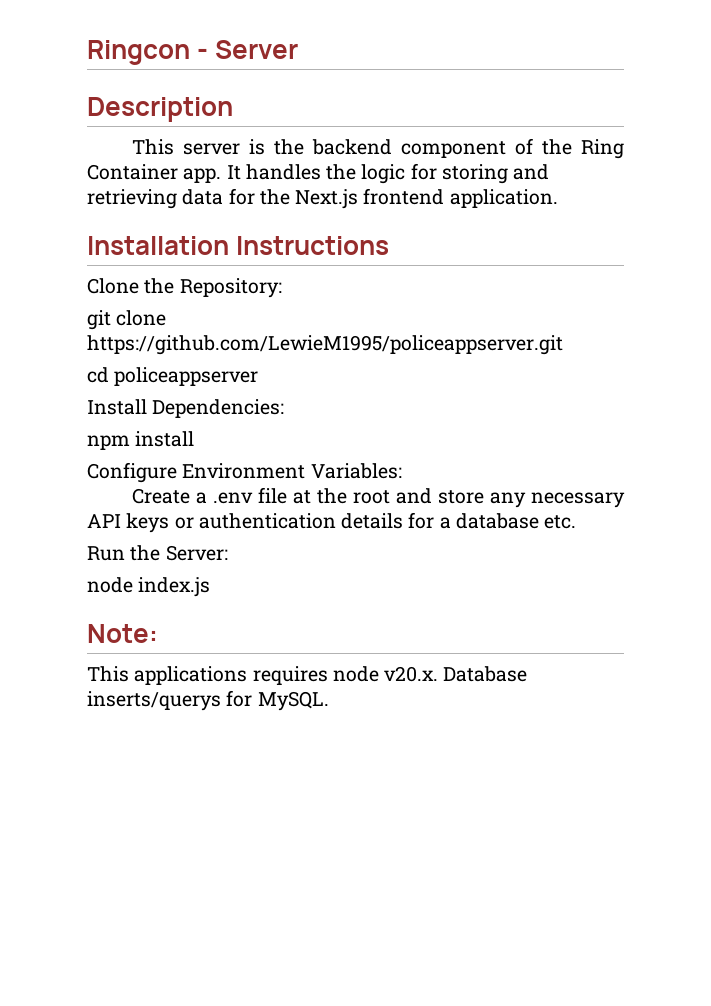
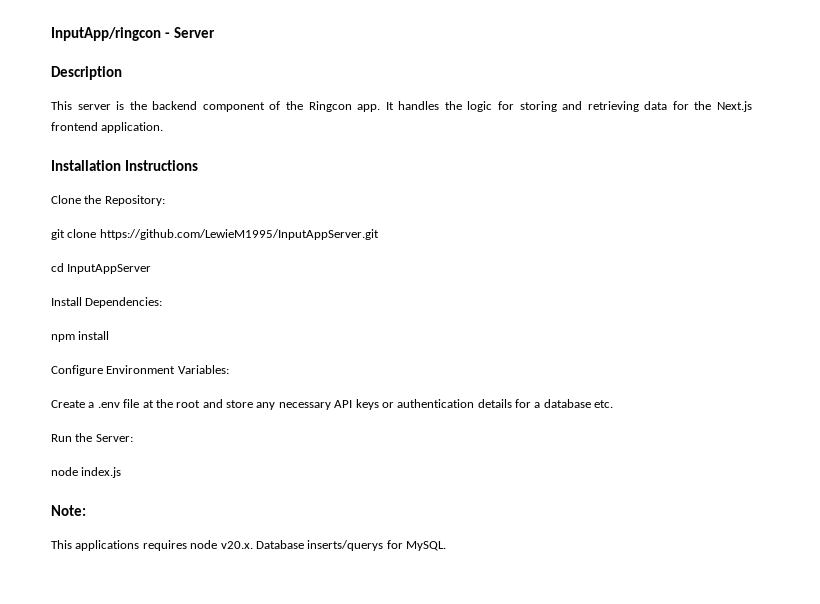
[87,40,190,65] Ringcon -> [51,27,161,41] InputApp/ringcon
[581,139,625,159] [87,164,178,180] Ring Container -> [308,101,352,112] Ringcon
[87,335,563,355] https://github.com/LewieM1995/policeappserver.git -> [99,229,379,240] https://github.com/LewieM1995/InputAppServer.git
[114,367,259,386] policeappserver -> [67,264,152,274] InputAppServer

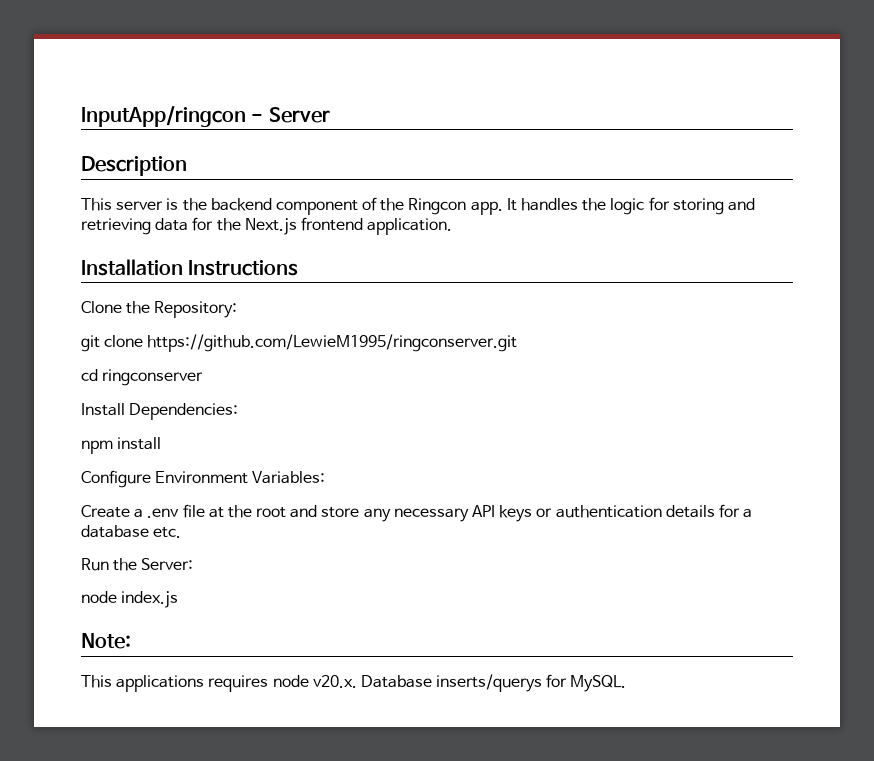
[99,229,379,240] https://github.com/LewieM1995/InputAppServer.git -> [147,334,518,352] https://github.com/LewieM1995/ringconserver.git
[67,264,152,274] InputAppServer -> [102,369,204,386] ringconserver

